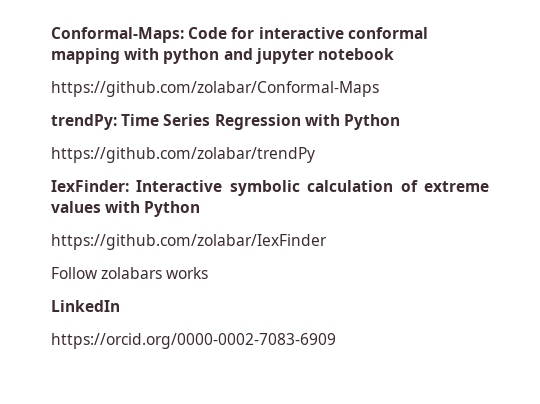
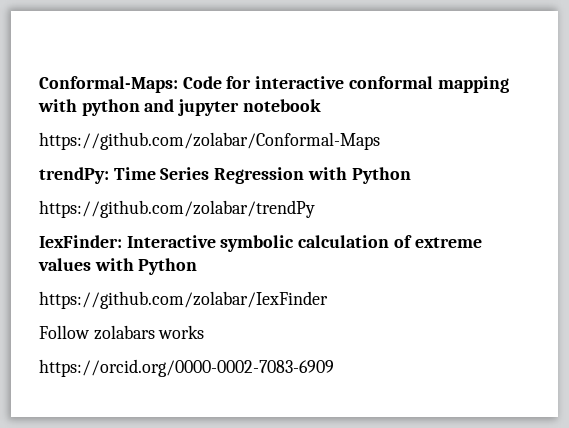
[51,300,120,312] // LinkedIn -> (205, 332) none

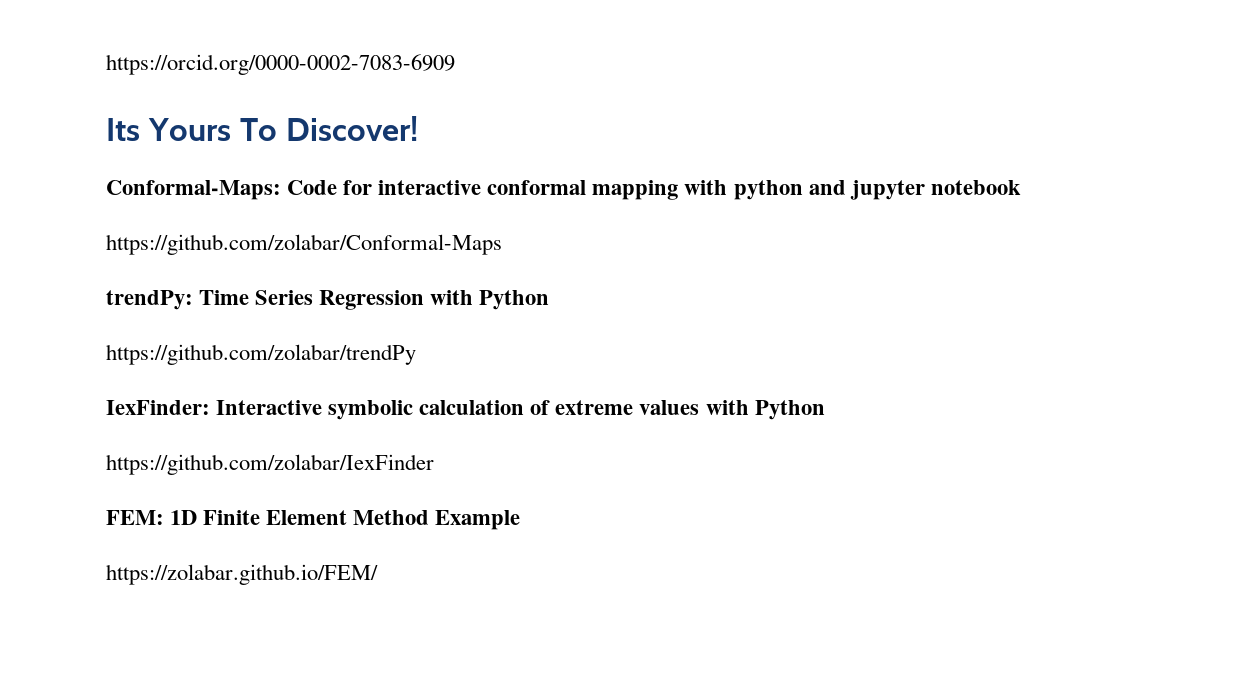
(39, 84) none -> [106,54,455,75] [106,116,418,141] https://orcid.org/0000-0002-7083-6909 // Its Yours To Discover! //
[39,325,205,340] [39,359,334,377] Follow zolabars works // https://orcid.org/0000-0002-7083-6909 -> [106,510,521,530] [106,564,378,585] FEM: 1D Finite Element Method Example // https://zolabar.github.io/FEM/

